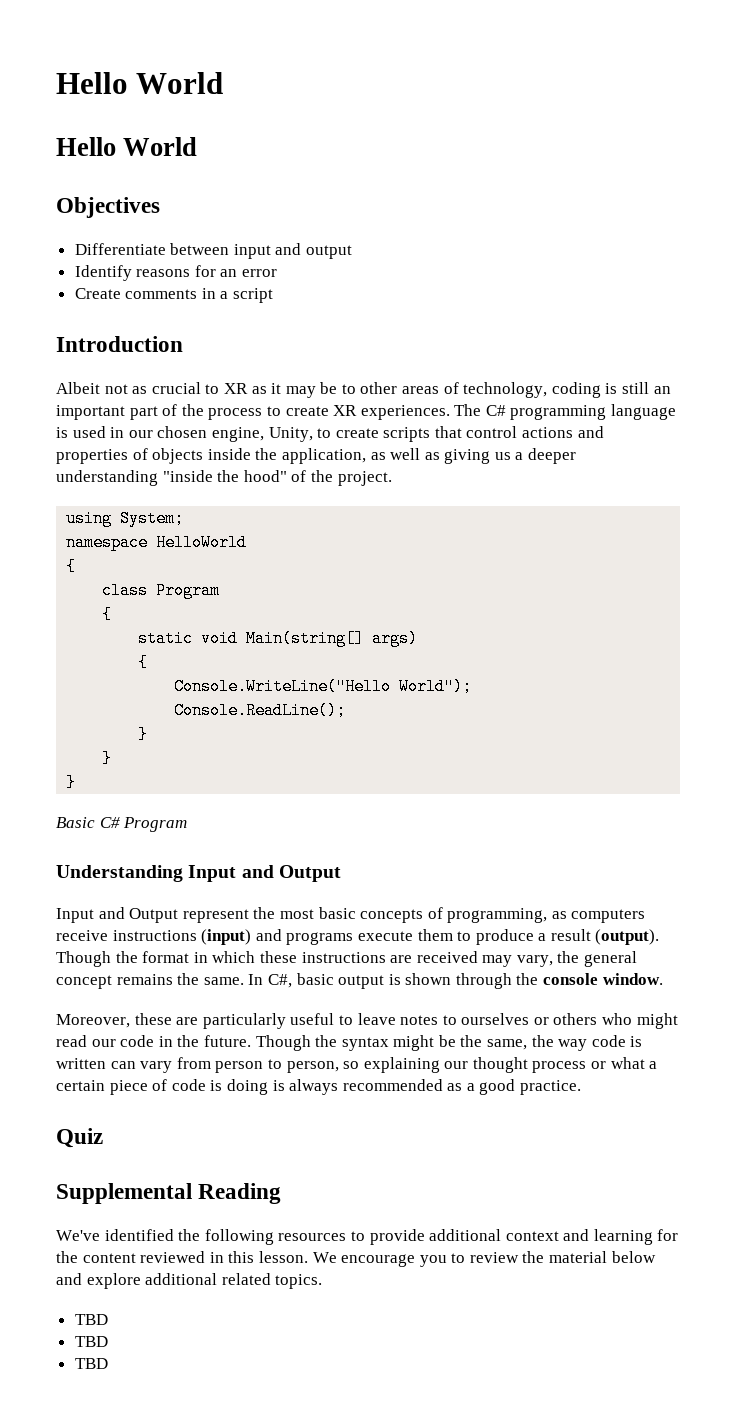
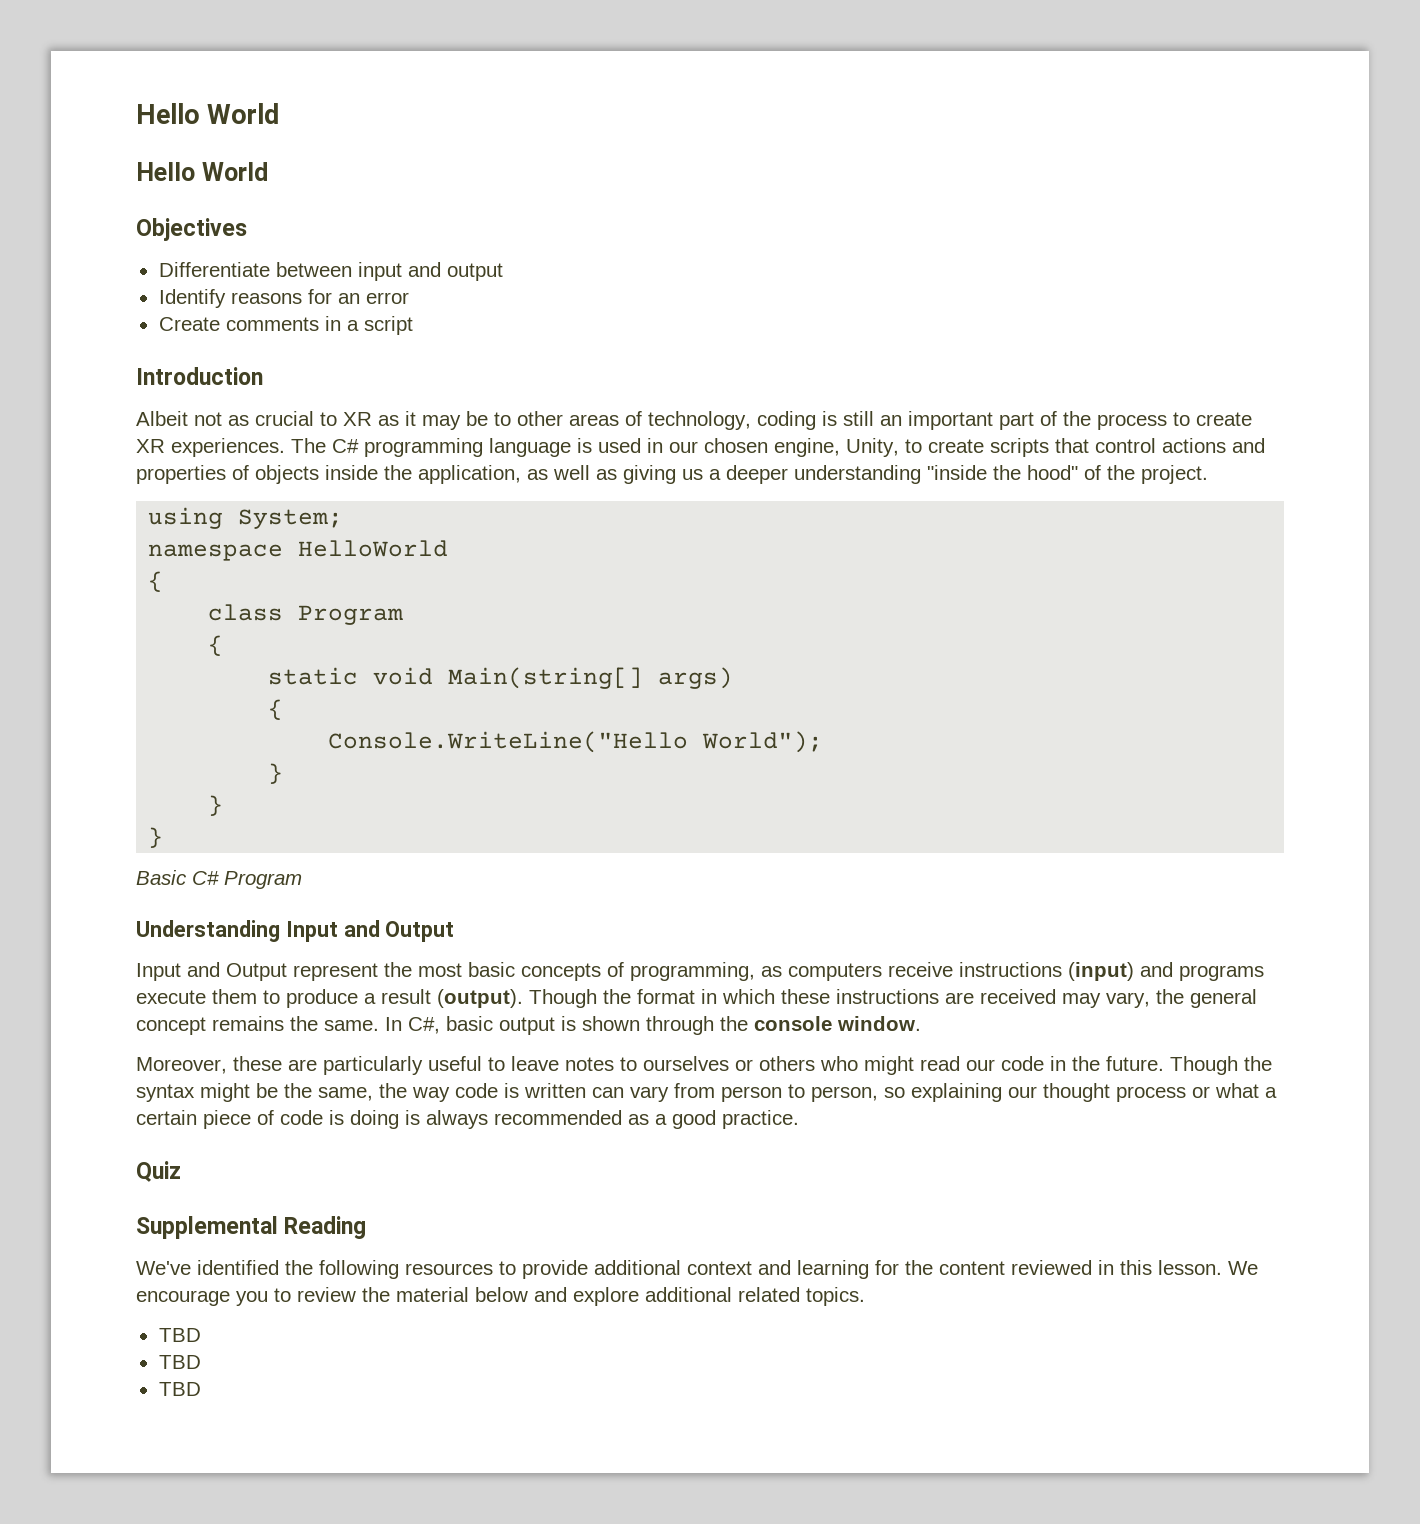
[174,702,347,719] // Console.ReadLine(); -> (824, 742) none

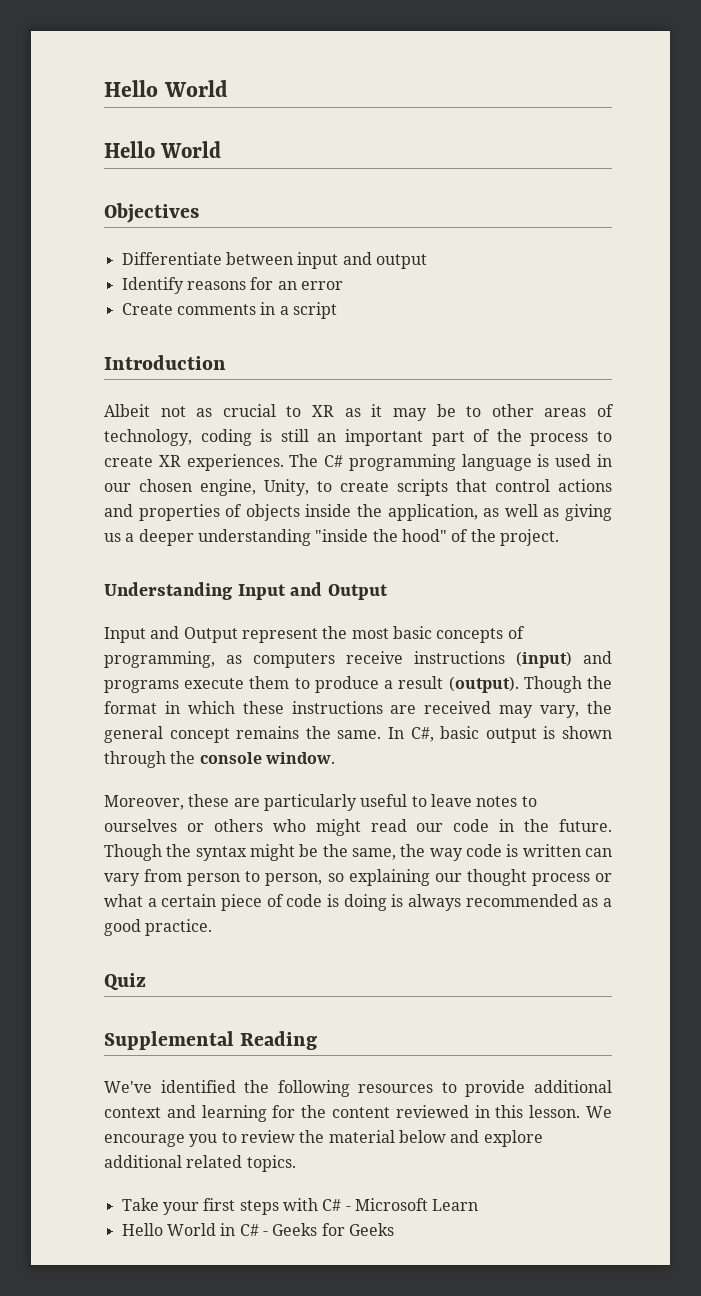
[148,507,344,529] [148,540,449,561] [148,571,164,592] [208,604,404,625] [208,635,224,656] [268,667,734,689] [268,699,284,720] [328,731,824,753] [268,763,284,784] [208,795,224,816] [148,827,164,848] [136,870,302,889] // using System; // namespace HelloWorld // { // class Program // { // static void Main(string[] args) // { // Console.WriteLine("Hello World"); // } // } // } // Basic C# Program -> (559, 537) none
[158,1328,201,1342] [158,1355,201,1369] [158,1382,201,1396] TBD // TBD // TBD -> [121,1198,479,1215] [121,1223,394,1236] Take your first steps with C# - Microsoft Learn // Hello World in C# - Geeks for Geeks

